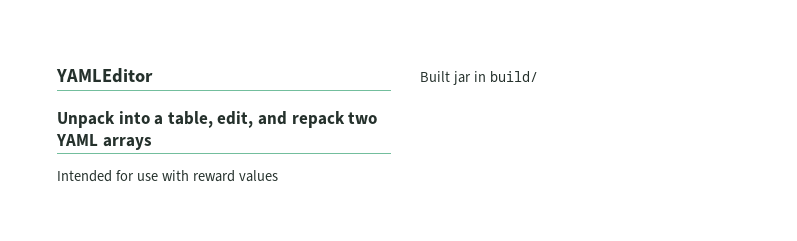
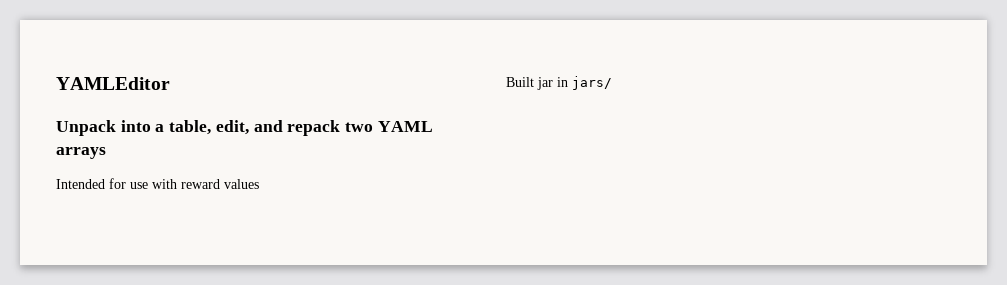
[489,71,538,82] build/ -> [572,76,612,90] jars/

